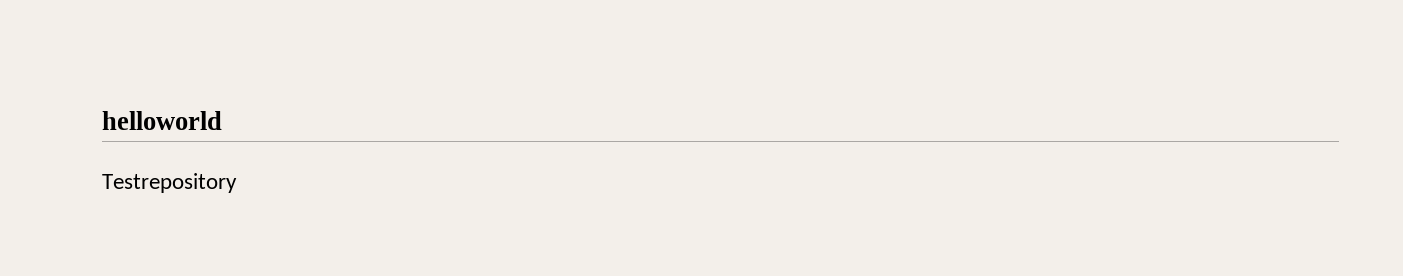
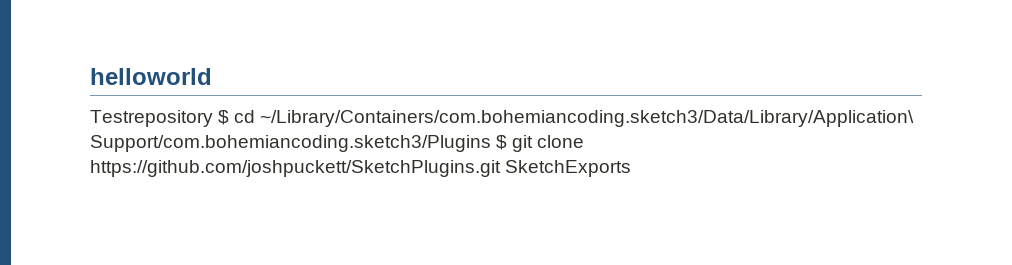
(237, 183) none -> [218,110,915,127] [90,135,585,152] [90,160,632,177] $ cd ~/Library/Containers/com.bohemiancoding.sketch3/Data/Library/Application\ Support/com.bohemiancoding.sketch3/Plugins $ git clone https://github.com/joshpuckett/SketchPlugins.git SketchExports

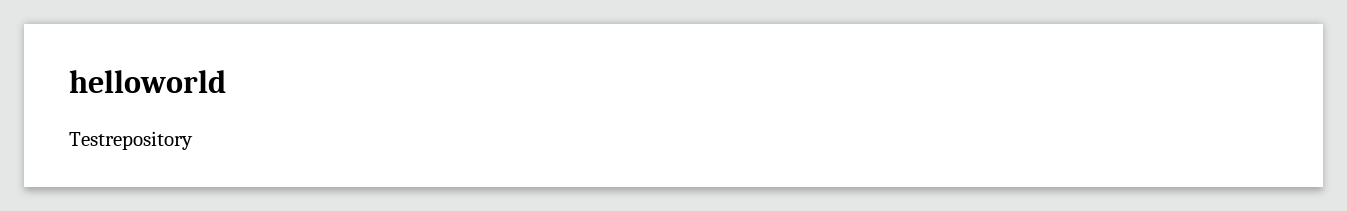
[218,110,915,127] [90,135,585,152] [90,160,632,177] $ cd ~/Library/Containers/com.bohemiancoding.sketch3/Data/Library/Application\ Support/com.bohemiancoding.sketch3/Plugins $ git clone https://github.com/joshpuckett/SketchPlugins.git SketchExports -> (193, 140) none

